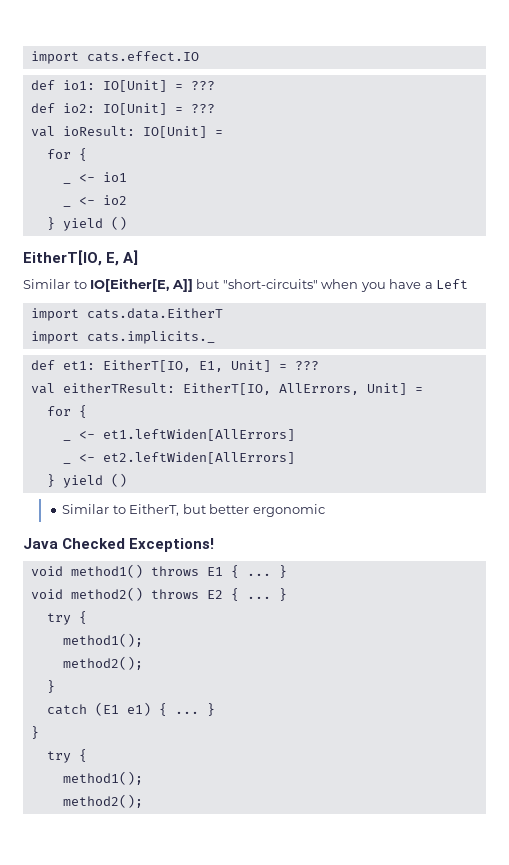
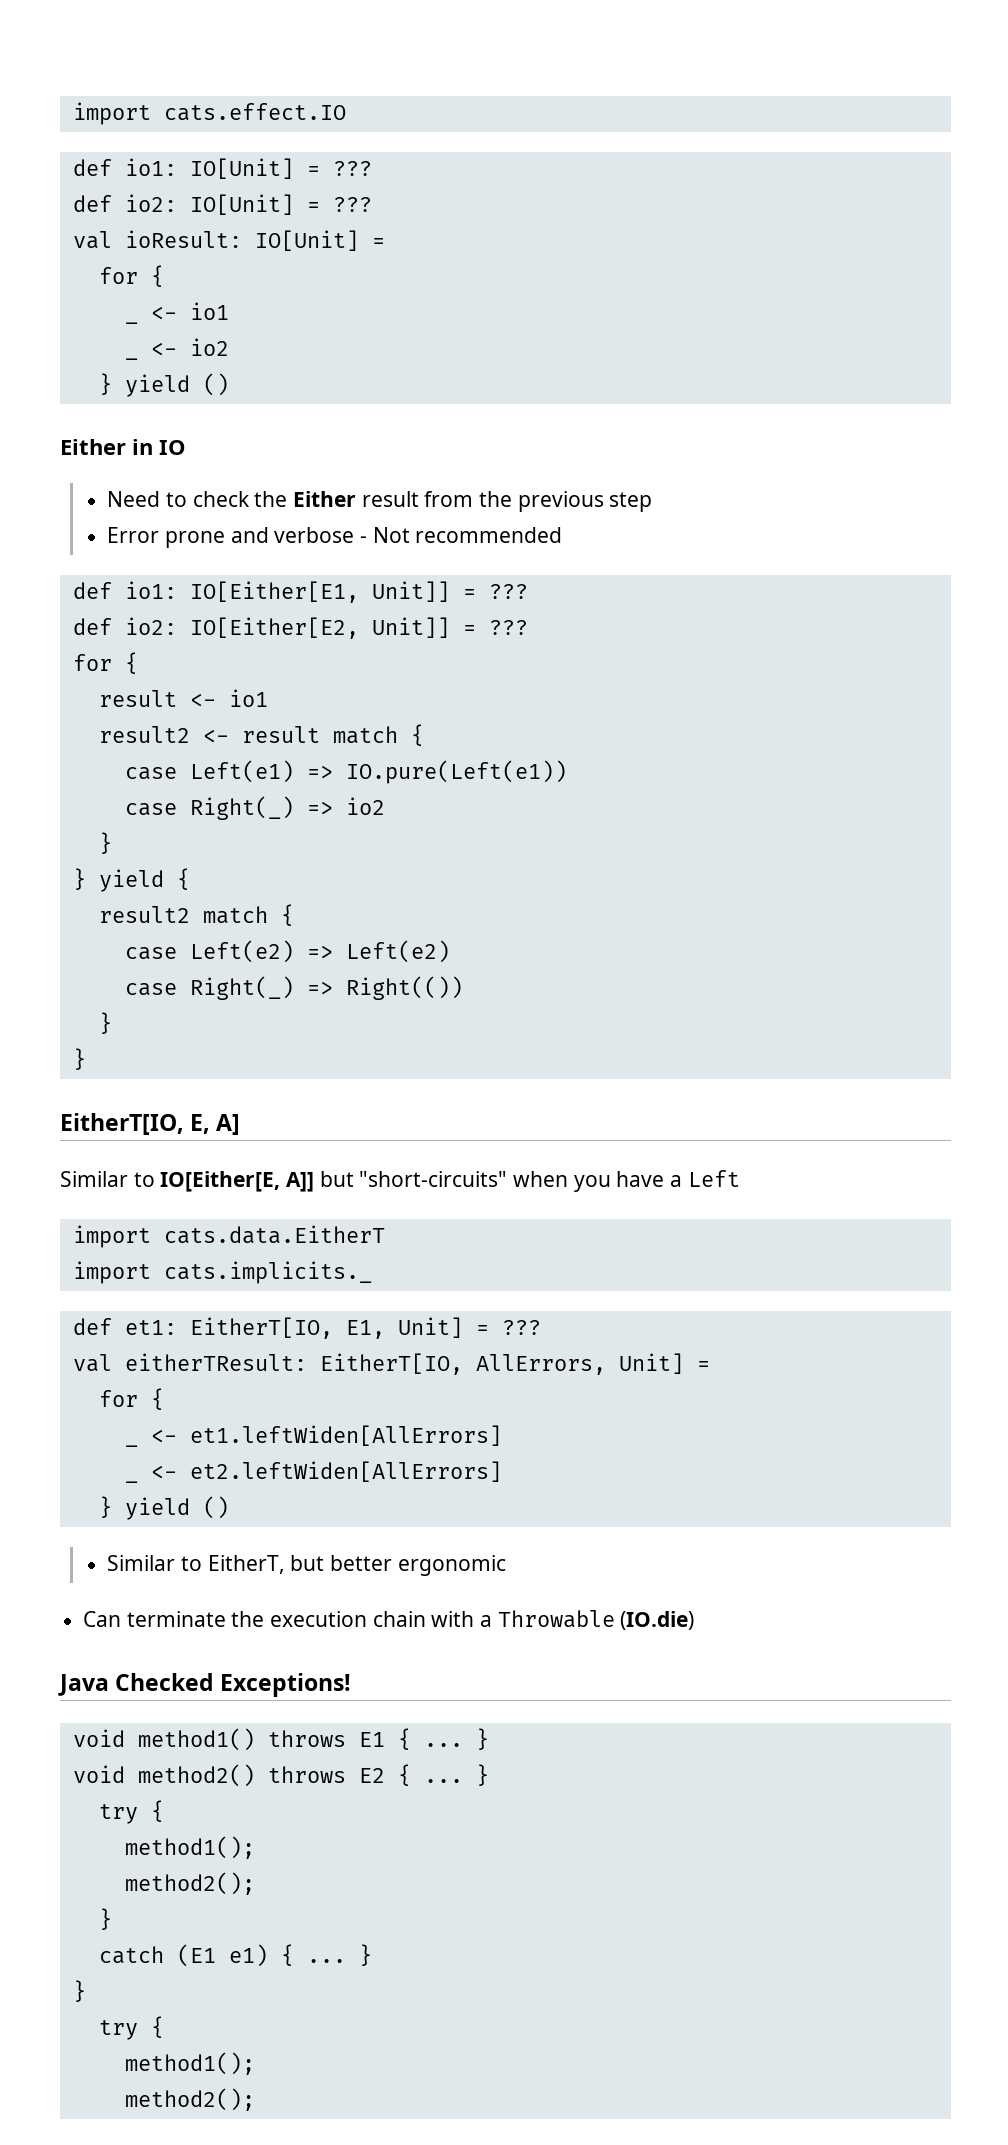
(127, 223) none -> [60,439,186,455] [107,491,653,512] [107,527,563,548] [72,581,528,603] [72,617,528,639] [72,652,138,674] [98,689,268,707] [98,724,424,746] [124,760,567,784] [124,796,385,820] [98,832,112,854] [72,868,190,892] [98,904,294,926] [124,940,450,963] [124,976,463,1000] [98,1012,112,1034] [72,1048,86,1070] // Either in IO // Need to check the Either result from the previous step // Error prone and verbose - Not recommended // def io1: IO[Either[E1, Unit]] = ??? // def io2: IO[Either[E2, Unit]] = ??? // for { // result <- io1 // result2 <- result match { // case Left(e1) => IO.pure(Left(e1)) // case Right(_) => io2 // } // } yield { // result2 match { // case Left(e2) => Left(e2) // case Right(_) => Right(()) // } // }
(325, 510) none -> [83,1610,695,1630] // Can terminate the execution chain with a Throwable (IO.die)

